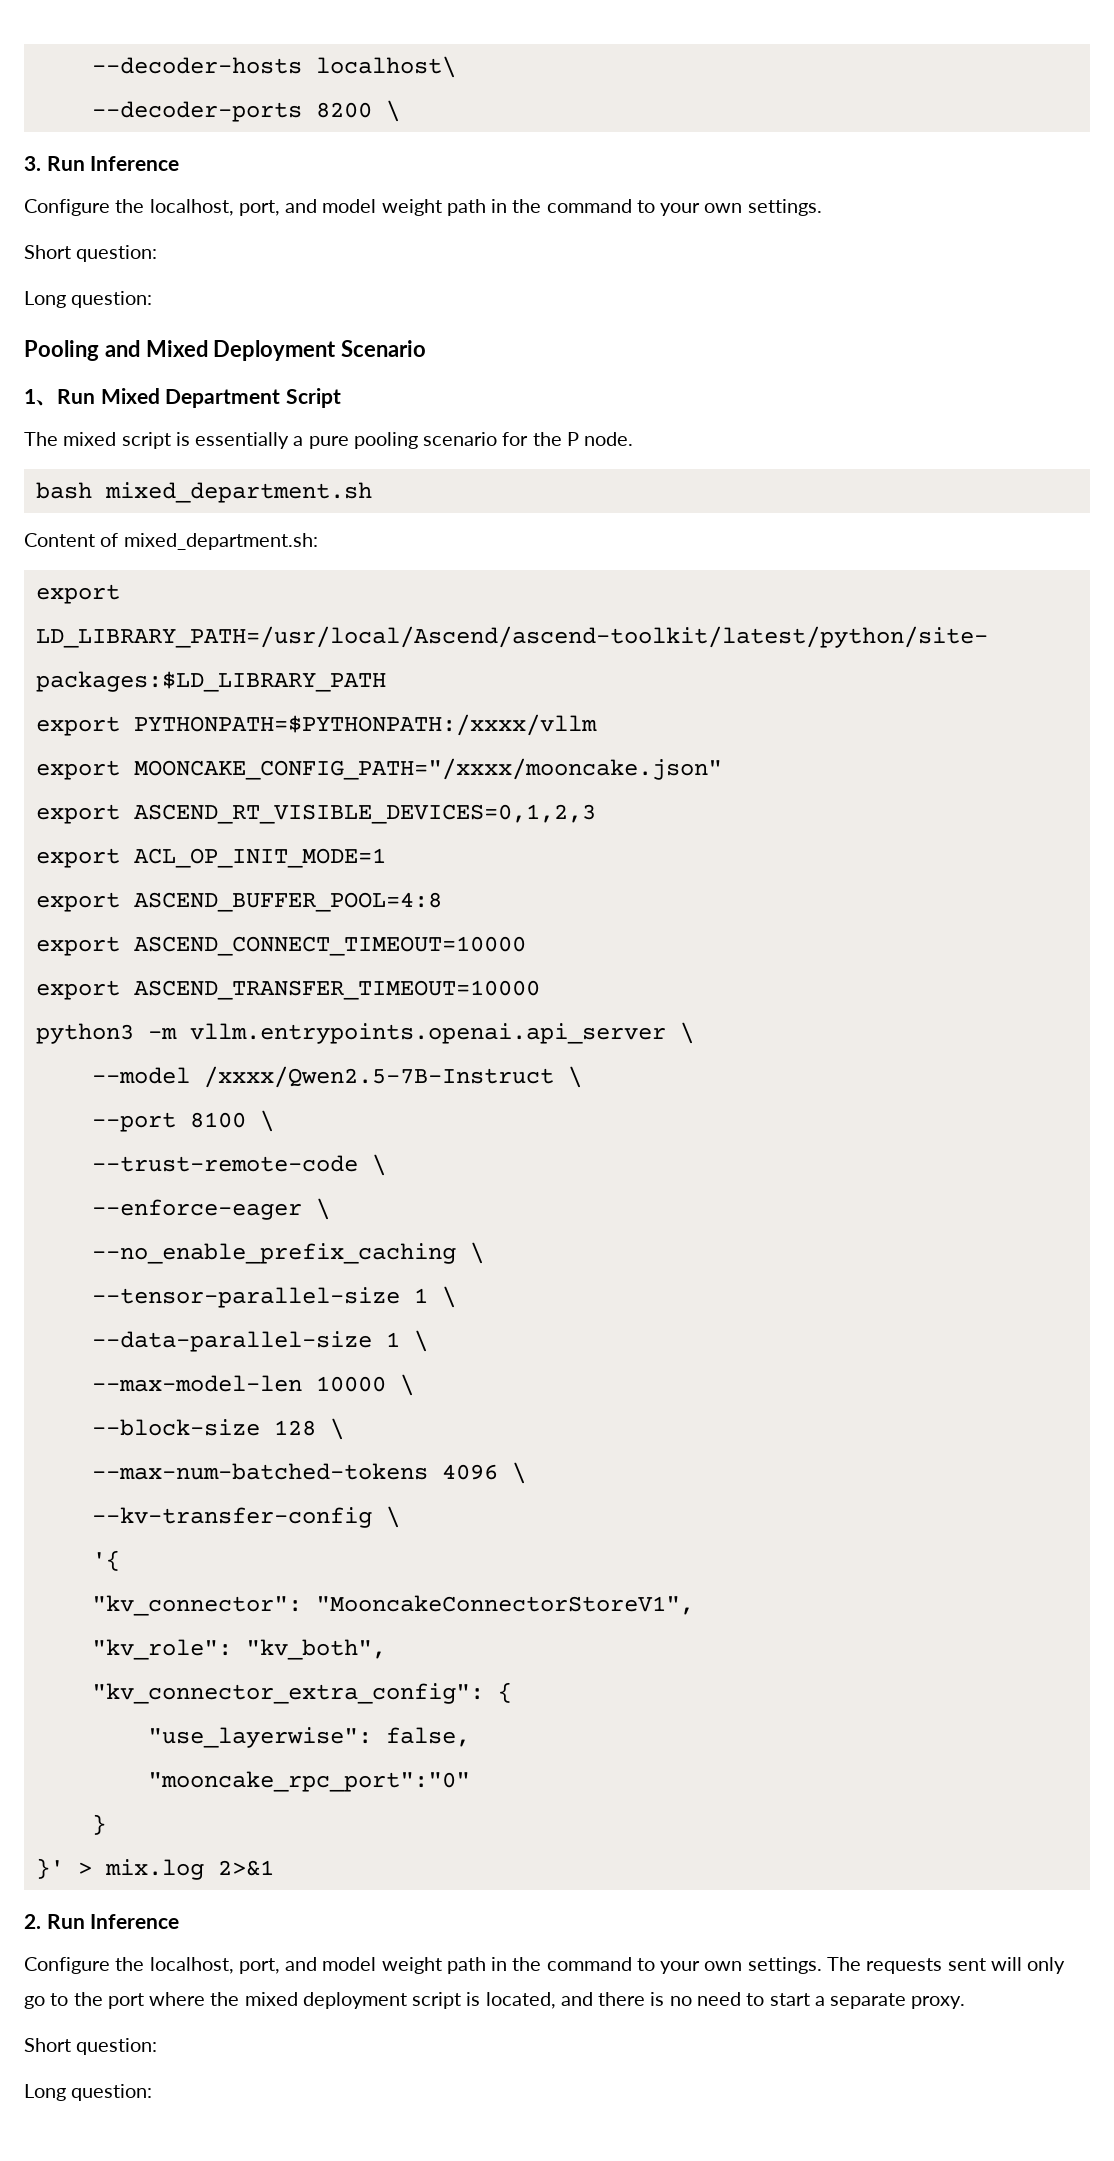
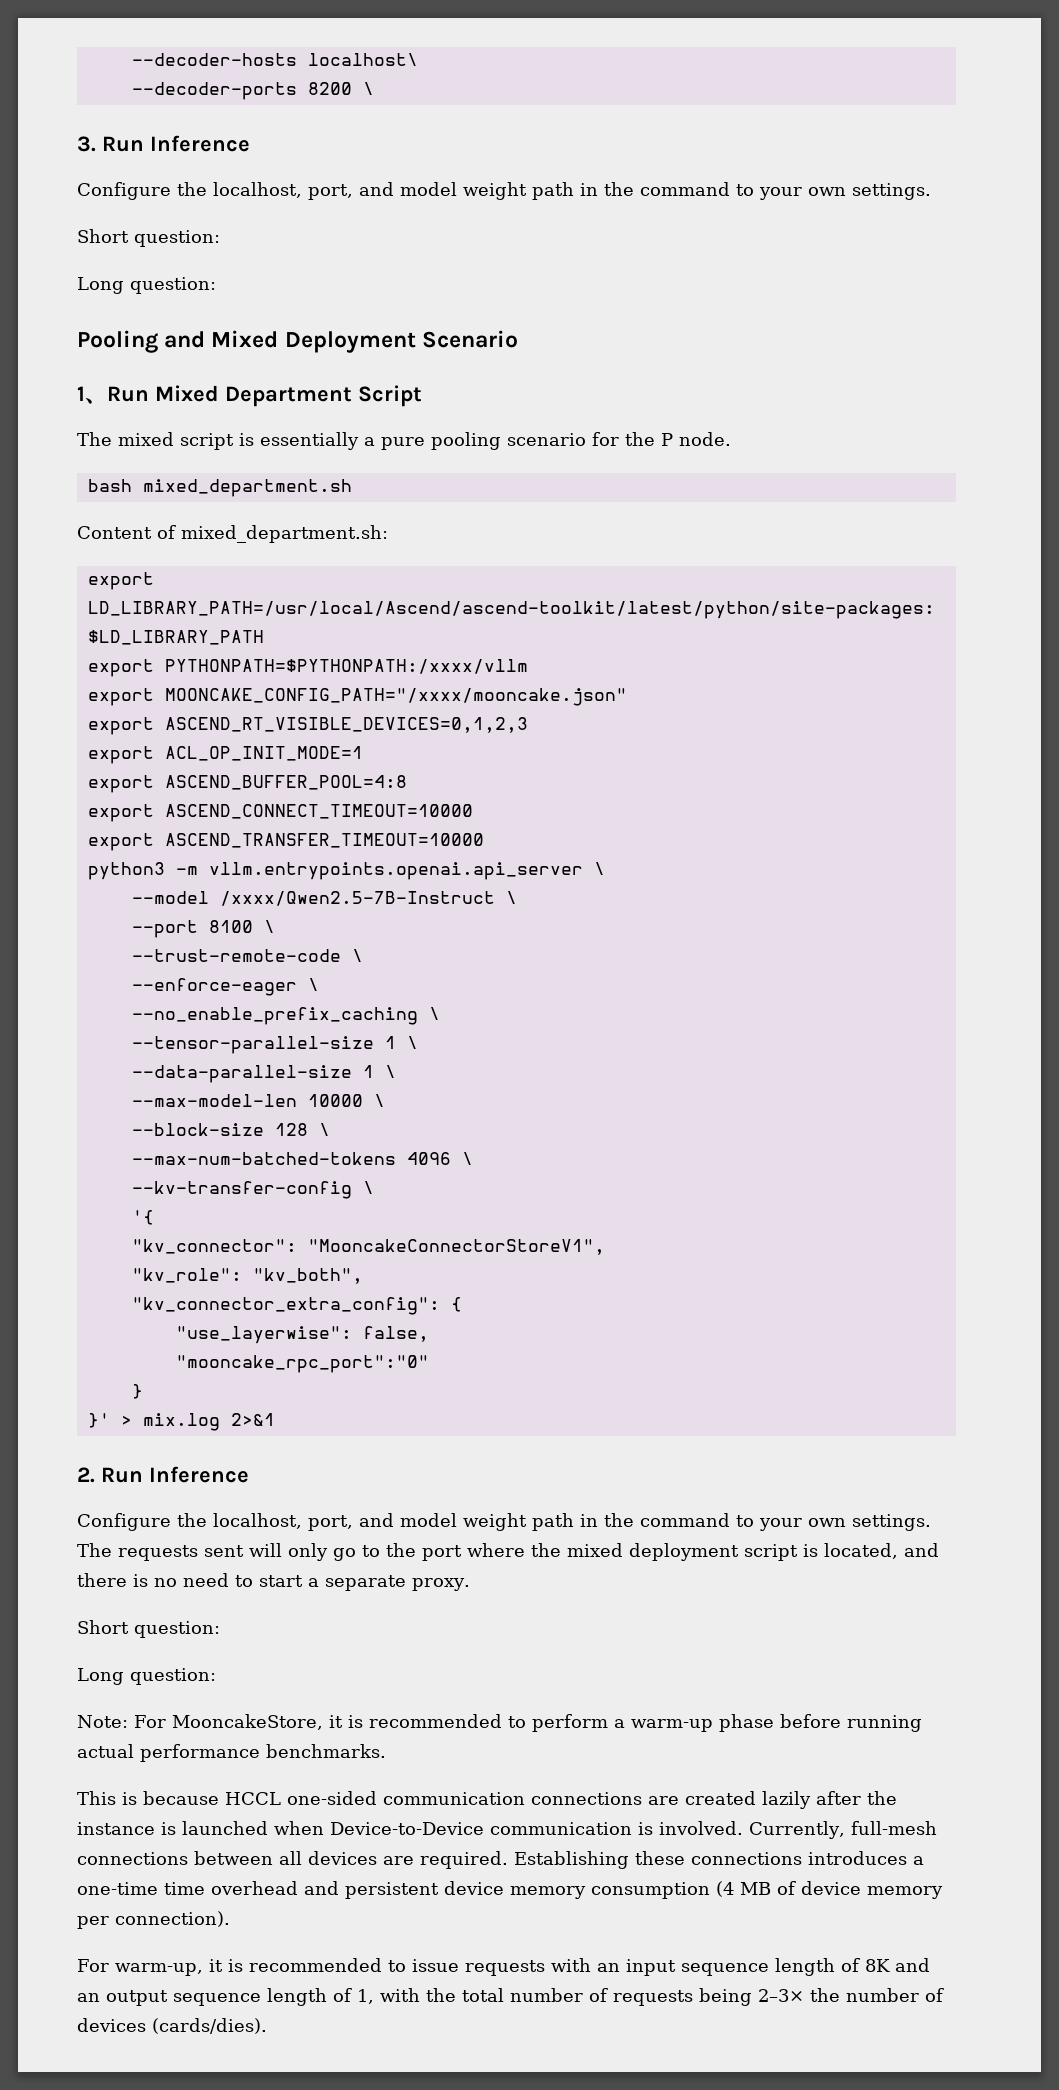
(153, 2092) none -> [77,1714,922,1732] [77,1744,386,1762] [77,1791,897,1809] [77,1821,937,1839] [77,1851,924,1869] [77,1881,943,1899] [77,1911,230,1929] [77,1958,930,1976] [77,1988,944,2006] [77,2018,267,2034] // Note: For MooncakeStore, it is recommended to perform a warm-up phase before running actual performance benchmarks. // This is because HCCL one-sided communication connections are created lazily after the instance is launched when Device-to-Device communication is involved. Currently, full-mesh connections between all devices are required. Establishing these connections introduces a one-time time overhead and persistent device memory consumption (4 MB of device memory per connection). // For warm-up, it is recommended to issue requests with an input sequence length of 8K and an output sequence length of 1, with the total number of requests being 2–3× the number of devices (cards/dies).

